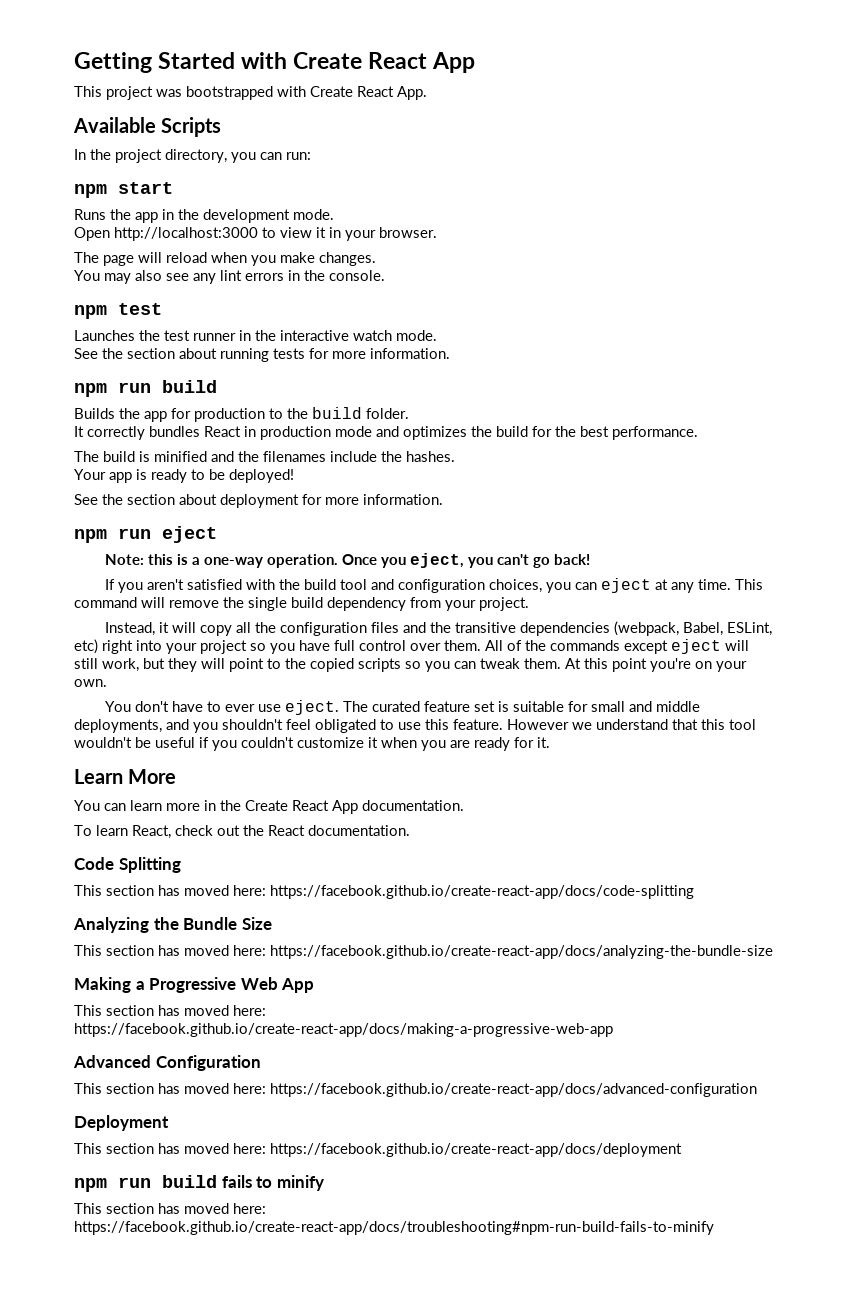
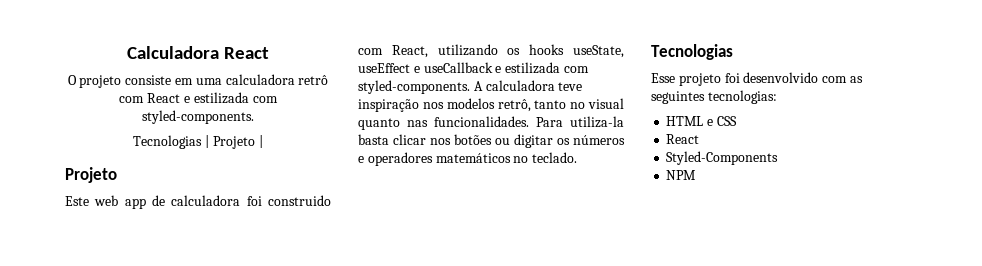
[74,52,476,73] [74,86,427,100] [73,117,222,137] [74,149,311,163] [74,182,173,198] [74,209,334,223] [74,227,437,241] [74,252,376,266] [74,270,385,284] [74,303,162,319] [74,330,437,341] [74,348,450,362] [74,380,217,397] [74,407,409,422] [74,426,698,440] [74,451,455,462] [74,469,294,483] [74,494,443,508] [74,526,217,543] [105,553,591,568] [105,578,764,593] [74,597,529,611] [105,621,773,636] [74,639,749,654] [74,658,747,672] [74,679,107,687] [105,700,701,715] [74,719,756,733] [74,737,550,751] [74,769,177,784] [74,800,464,814] [74,825,410,839] [74,857,181,873] [74,885,694,899] [73,917,272,933] [74,945,773,959] [74,977,315,993] [74,1005,266,1016] [74,1023,613,1037] [73,1055,261,1071] [74,1083,757,1097] [74,1115,169,1131] [74,1143,682,1157] [74,1175,324,1192] [74,1203,266,1214] [74,1221,714,1235] Getting Started with Create React App // This project was bootstrapped with Create React App. // Available Scripts // In the project directory, you can run: // npm start // Runs the app in the development mode. // Open http://localhost:3000 to view it in your browser. // The page will reload when you make changes. // You may also see any lint errors in the console. // npm test // Launches the test runner in the interactive watch mode. // See the section about running tests for more information. // npm run build // Builds the app for production to the build folder. // It correctly bundles React in production mode and optimizes the build for the best performance. // The build is minified and the filenames include the hashes. // Your app is ready to be deployed! // See the section about deployment for more information. // npm run eject // Note: this is a one-way operation. Once you eject, you can't go back! // If you aren't satisfied with the build tool and configuration choices, you can eject at any time. This command will remove the single build dependency from your project. // Instead, it will copy all the configuration files and the transitive dependencies (webpack, Babel, ESLint, etc) right into your project so you have full control over them. All of the commands except eject will still work, but they will point to the copied scripts so you can tweak them. At this point you're on your own. // You don't have to ever use eject. The curated feature set is suitable for small and middle deployments, and you shouldn't feel obligated to use this feature. However we understand that this tool wouldn't be useful if you couldn't customize it when you are ready for it. // Learn More // You can learn more in the Create React App documentation. // To learn React, check out the React documentation. // Code Splitting // This section has moved here: https://facebook.github.io/create-react-app/docs/code-splitting // Analyzing the Bundle Size // This section has moved here: https://facebook.github.io/create-react-app/docs/analyzing-the-bundle-size // Making a Progressive Web App // This section has moved here: https://facebook.github.io/create-react-app/docs/making-a-progressive-web-app // Advanced Configuration // This section has moved here: https://facebook.github.io/create-react-app/docs/advanced-configuration // Deployment // This section has moved here: https://facebook.github.io/create-react-app/docs/deployment // npm run build fails to minify // This section has moved here: https://facebook.github.io/create-react-app/docs/troubleshooting#npm-run-build-fails-to-minify -> [127,46,269,59] [67,74,329,88] [119,92,278,104] [142,110,254,124] [133,135,263,149] [65,167,117,183] [65,195,331,209] [358,44,624,58] [358,62,589,74] [358,80,583,94] [358,98,624,112] [358,116,624,130] [358,134,625,148] [358,152,578,166] [651,44,733,60] [651,72,863,86] [651,90,777,104] [666,116,737,126] [666,134,700,144] [666,151,779,165] [666,170,697,180] Calculadora React // O projeto consiste em uma calculadora retrô com React e estilizada com styled-components. // Tecnologias | Projeto | // Projeto // Este web app de calculadora foi construido com React, utilizando os hooks useState, useEffect e useCallback e estilizada com styled-components. A calculadora teve inspiração nos modelos retrô, tanto no visual quanto nas funcionalidades. Para utiliza-la basta clicar nos botões ou digitar os números e operadores matemáticos no teclado. // Tecnologias // Esse projeto foi desenvolvido com as seguintes tecnologias: // HTML e CSS // React // Styled-Components // NPM

